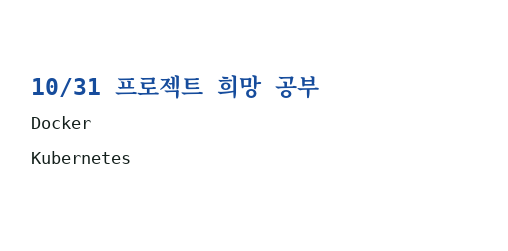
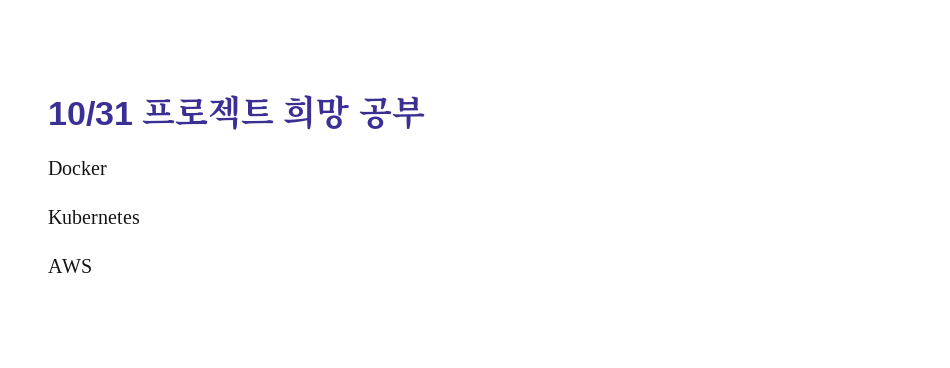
(131, 157) none -> [48,259,92,273] // AWS

